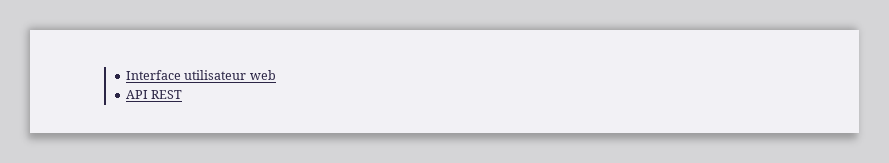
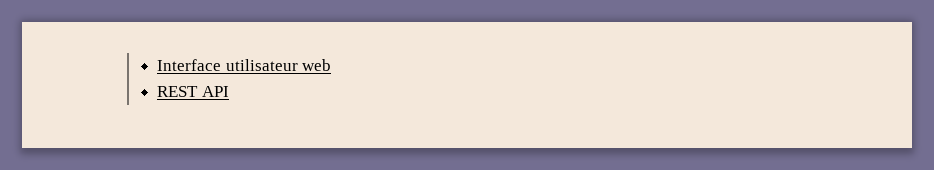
[126,90,183,99] API REST -> [157,86,229,97] REST API

